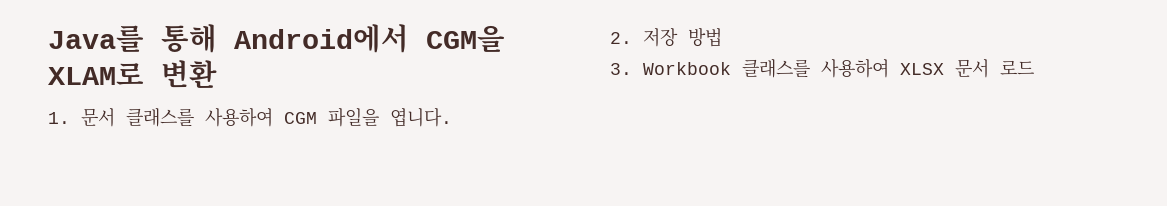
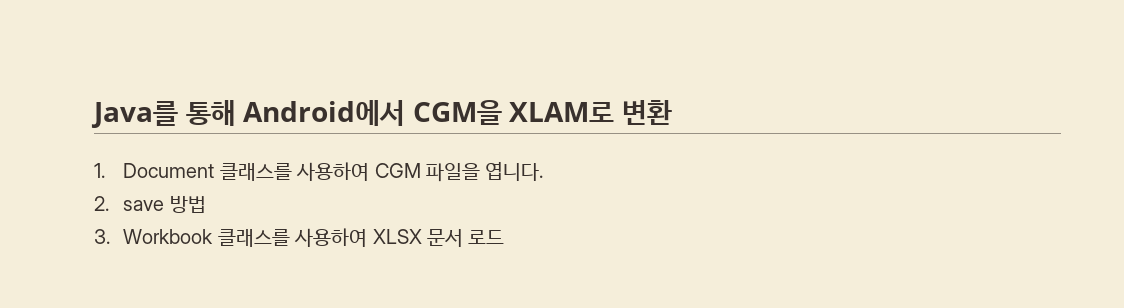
[80,108,115,127] 문서 -> [123,163,215,178] Document
[642,28,678,47] 저장 -> [123,200,165,211] save

